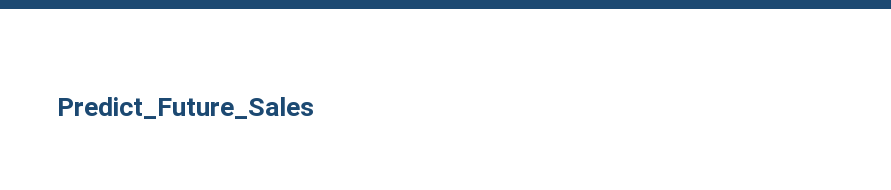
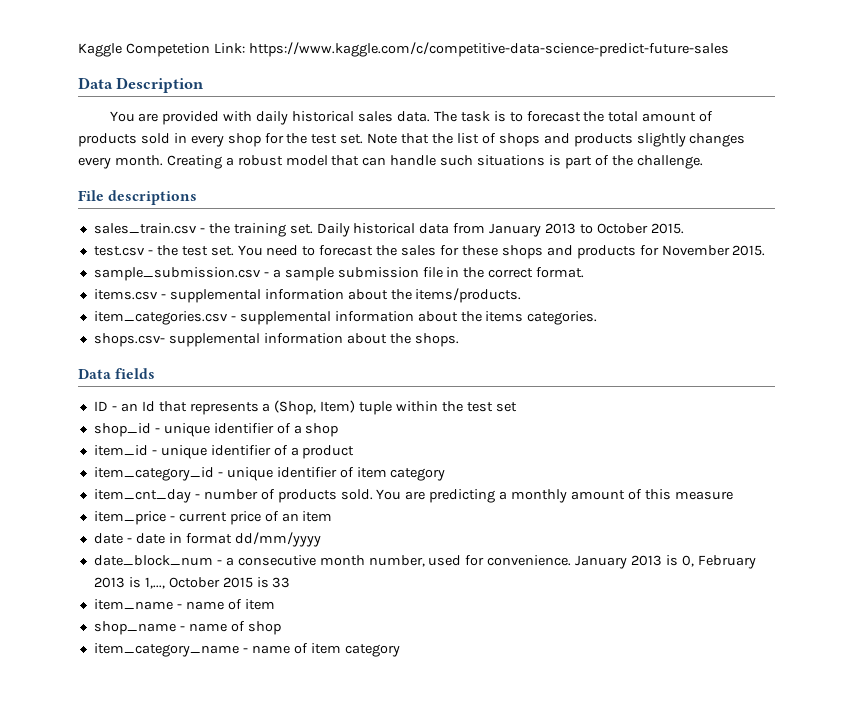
[57,97,314,119] Predict_Future_Sales -> [78,42,729,57] [78,77,205,93] [109,111,714,125] [78,133,746,147] [78,155,703,169] [78,190,198,205] [93,223,684,237] [93,245,766,259] [93,267,585,281] [93,288,522,303] [93,311,598,325] [93,333,459,347] [78,368,156,379] [93,400,517,415] [93,423,339,437] [93,445,355,459] [93,467,446,481] [93,489,733,503] [93,511,333,525] [93,532,321,547] [93,555,756,569] [93,577,291,589] [93,599,275,610] [93,621,281,635] [93,643,400,657] Kaggle Competetion Link: https://www.kaggle.com/c/competitive-data-science-predict-future-sales // Data Description // You are provided with daily historical sales data. The task is to forecast the total amount of products sold in every shop for the test set. Note that the list of shops and products slightly changes every month. Creating a robust model that can handle such situations is part of the challenge. // File descriptions // sales_train.csv - the training set. Daily historical data from January 2013 to October 2015. // test.csv - the test set. You need to forecast the sales for these shops and products for November 2015. // sample_submission.csv - a sample submission file in the correct format. // items.csv - supplemental information about the items/products. // item_categories.csv - supplemental information about the items categories. // shops.csv- supplemental information about the shops. // Data fields // ID - an Id that represents a (Shop, Item) tuple within the test set // shop_id - unique identifier of a shop // item_id - unique identifier of a product // item_category_id - unique identifier of item category // item_cnt_day - number of products sold. You are predicting a monthly amount of this measure // item_price - current price of an item // date - date in format dd/mm/yyyy // date_block_num - a consecutive month number, used for convenience. January 2013 is 0, February 2013 is 1,..., October 2015 is 33 // item_name - name of item // shop_name - name of shop // item_category_name - name of item category

